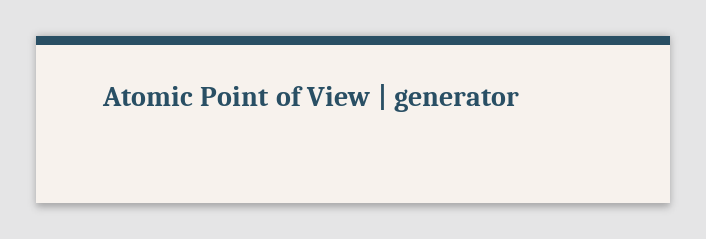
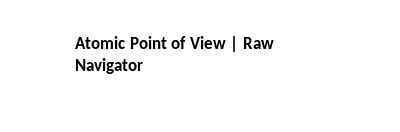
[394,89,520,112] generator -> [242,37,274,49] [75,58,143,74] Raw Navigator

